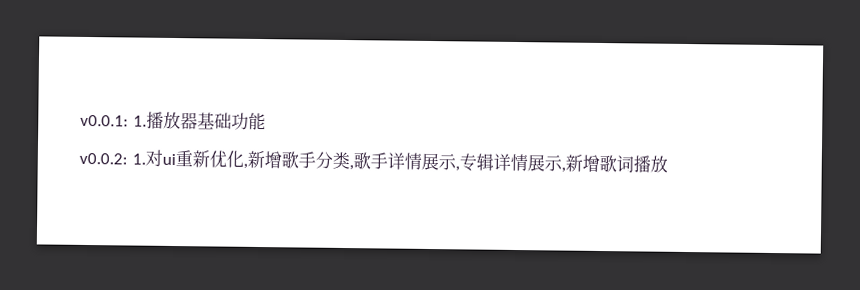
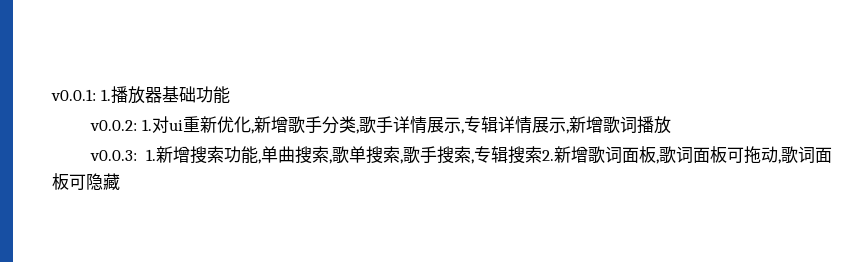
(668, 164) none -> [90,146,832,164] [52,173,120,191] // v0.0.3: 1.新增搜索功能,单曲搜索,歌单搜索,歌手搜索,专辑搜索2.新增歌词面板,歌词面板可拖动,歌词面板可隐藏

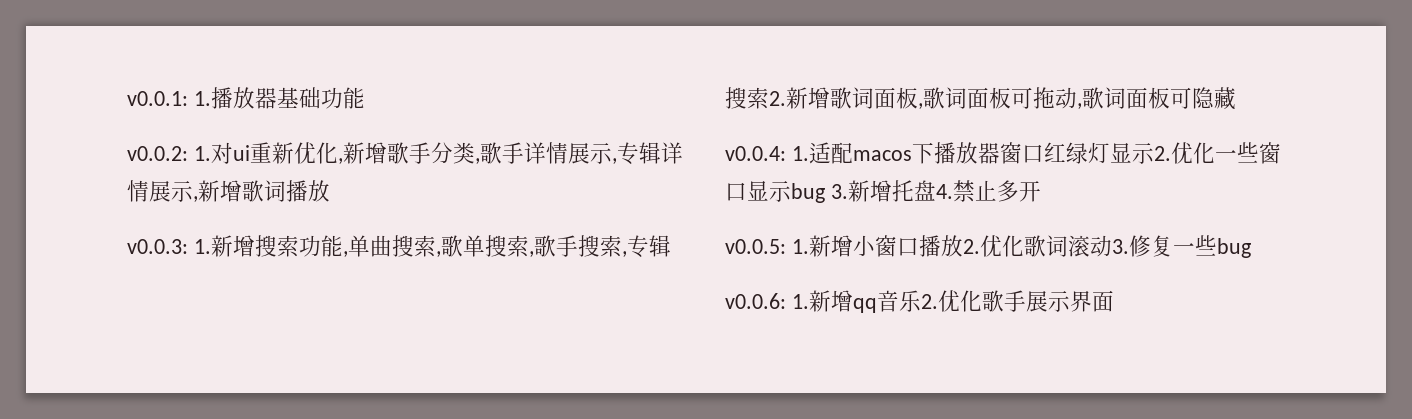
(120, 182) none -> [725,142,1281,164] [725,180,1041,203] [725,235,1251,258] [725,290,1114,313] // v0.0.4: 1.适配macos下播放器窗口红绿灯显示2.优化一些窗口显示bug 3.新增托盘4.禁止多开 // v0.0.5: 1.新增小窗口播放2.优化歌词滚动3.修复一些bug // v0.0.6: 1.新增qq音乐2.优化歌手展示界面

